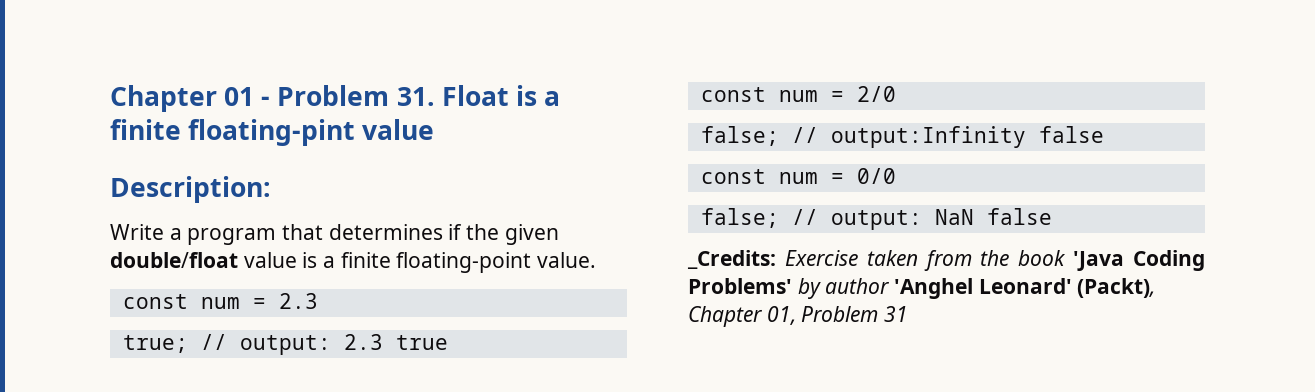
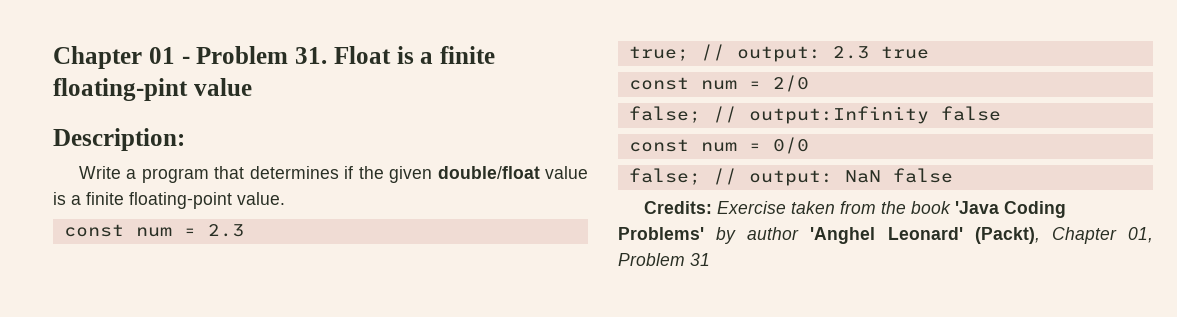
[687,250,776,269] _Credits: -> [643,201,712,214] Credits:

